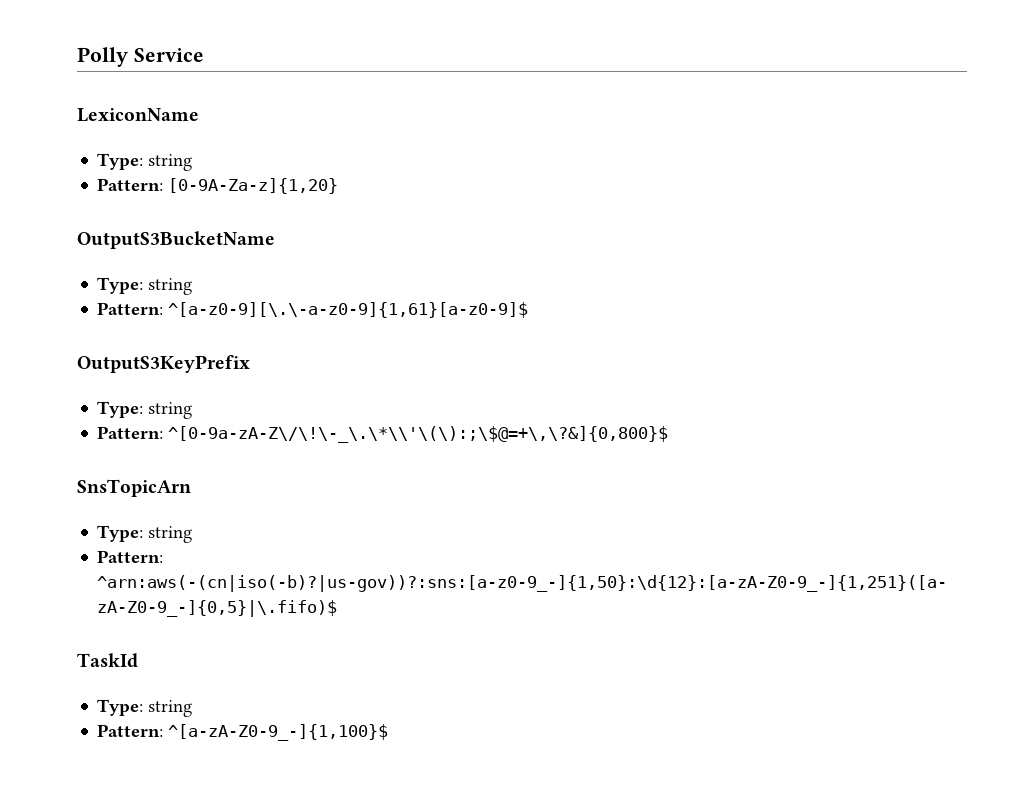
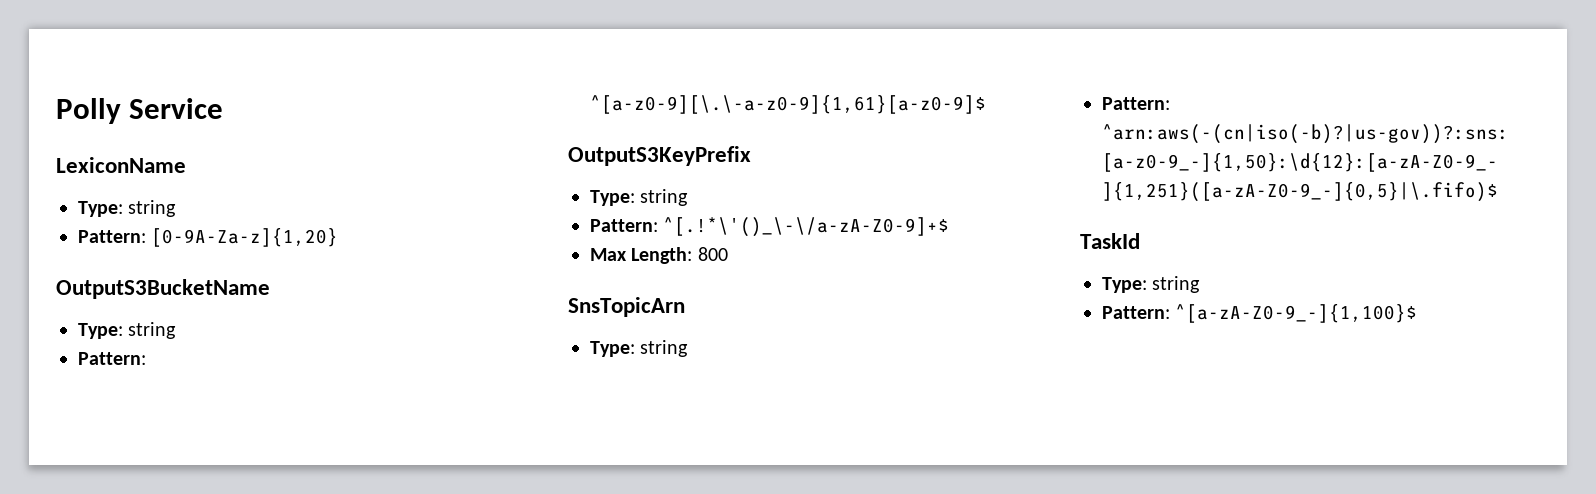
[168,426,669,443] ^[0-9a-zA-Z\/\!\-_\.\*\\'\(\):;\$@=+\,\?&]{0,800}$ -> [663,217,950,237] [590,247,728,264] ^[.!*\'()_\-\/a-zA-Z0-9]+$ // Max Length: 800

